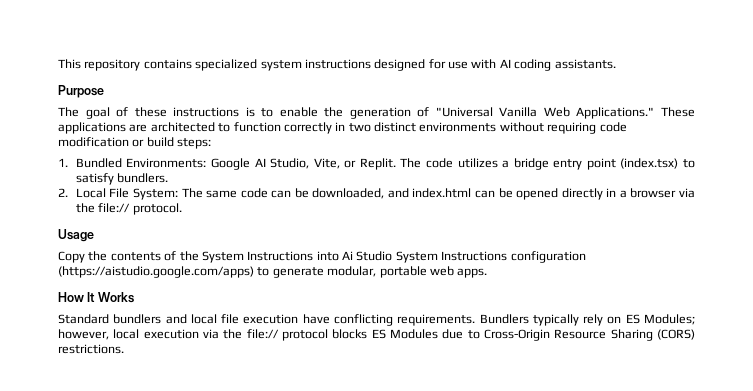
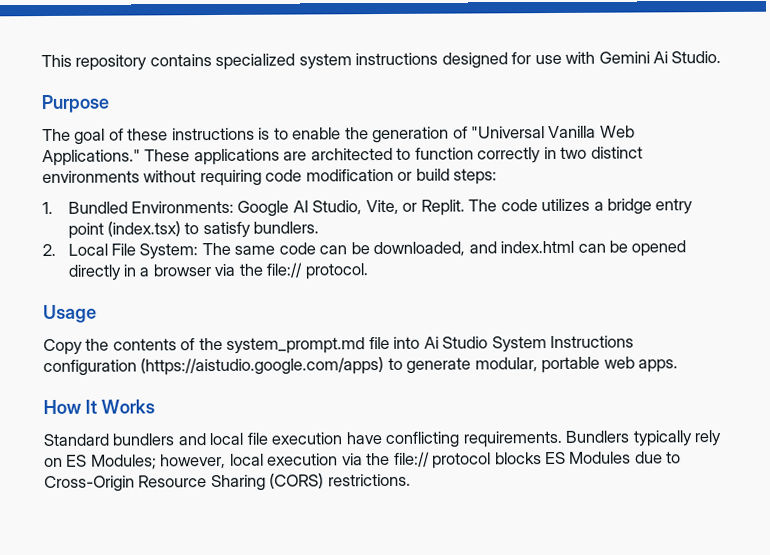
[499,59,616,71] AI coding assistants. -> [598,50,722,64] Gemini Ai Studio.
[201,251,314,263] System Instructions -> [226,336,390,354] system_prompt.md file

